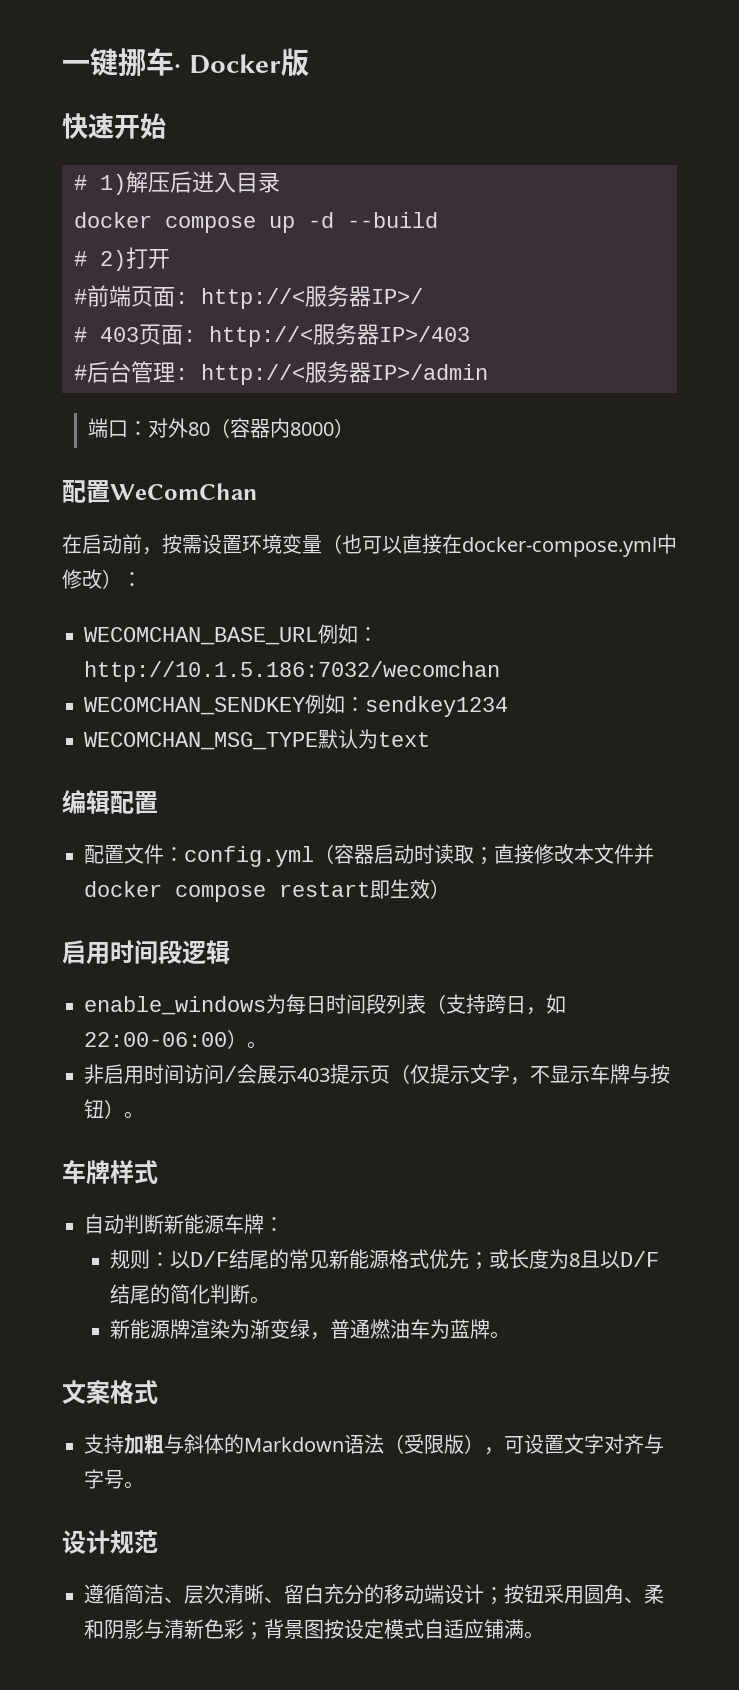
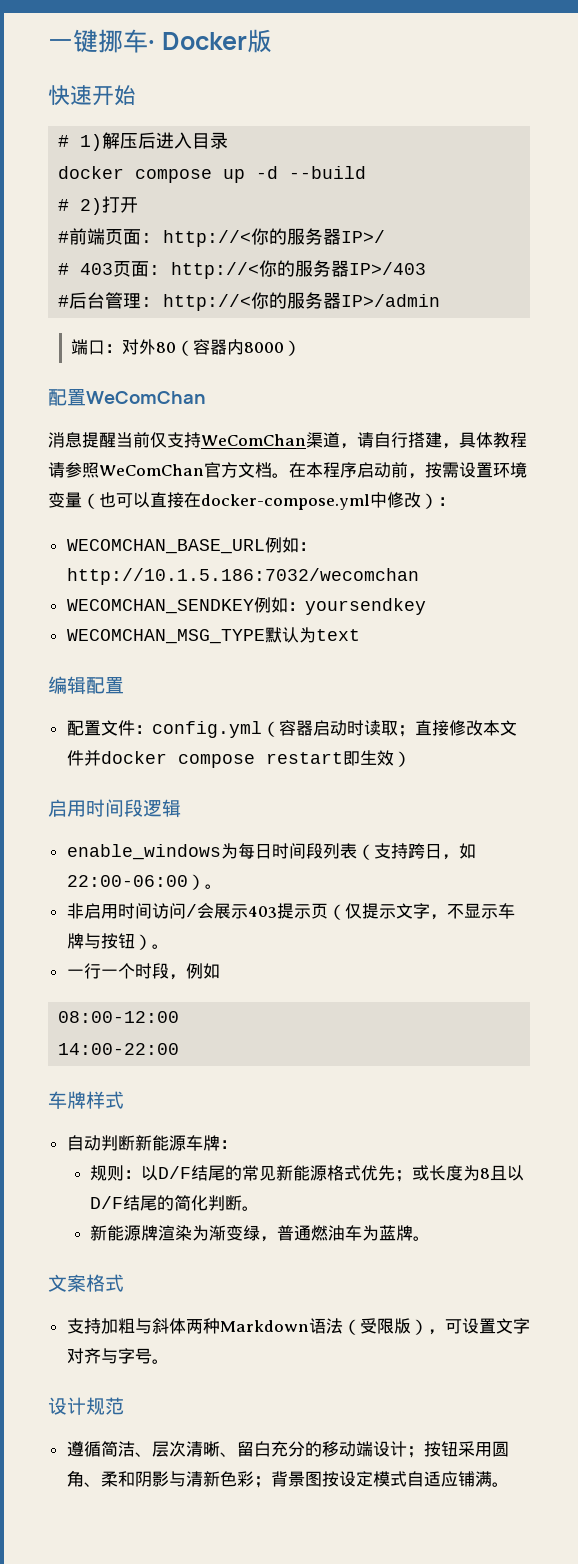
(305, 298) none -> [251,228,288,245] 你的
(313, 336) none -> [259,260,296,277] 你的
(305, 374) none -> [251,292,288,309] 你的
[62,534,82,554] 在 -> [48,432,527,449] [48,462,357,478] 消息提醒当前仅支持WeComChan渠道，请自行搭建，具体教程请参照WeComChan官方文档。在本程序
[365,696,508,717] sendkey1234 -> [304,598,426,615] yoursendkey
(144, 1115) none -> [66,963,220,980] [58,1011,180,1023] [58,1043,180,1055] // 一行一个时段，例如 // 08:00-12:00 // 14:00-22:00
[224,1434,244,1454] 的 -> [185,1318,220,1334] 两种

